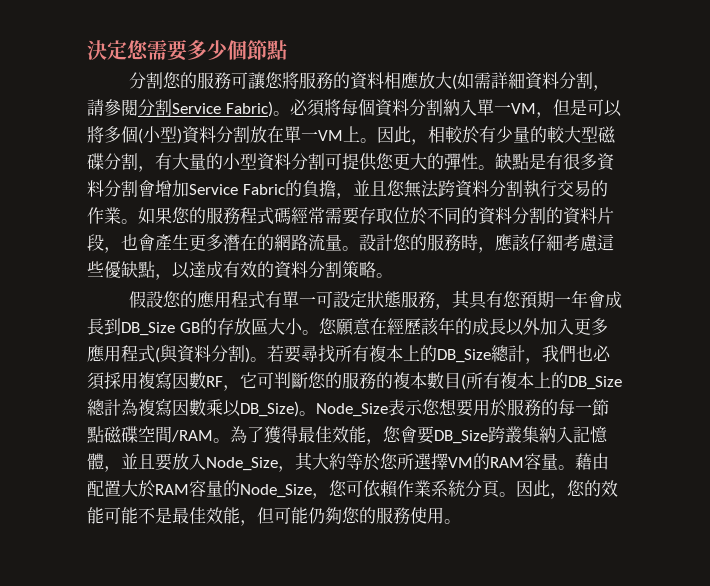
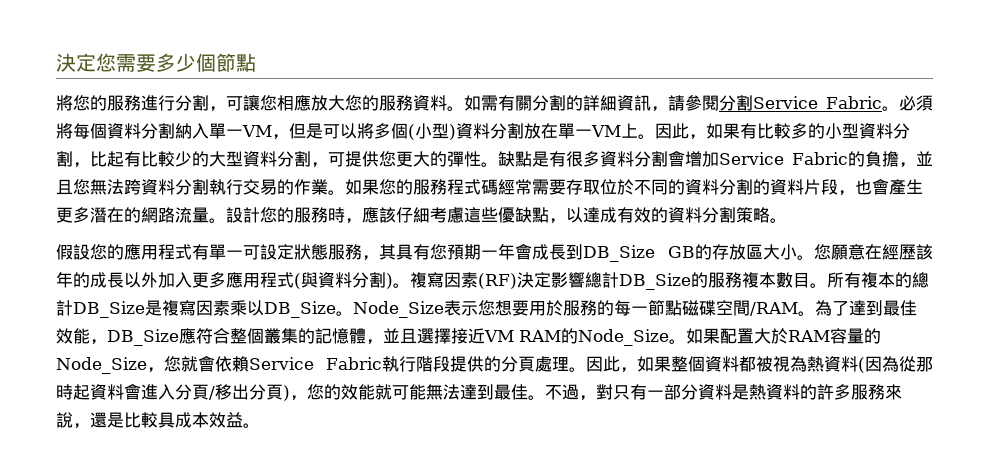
[129,72,594,90] 分割您的服務可讓您將服務的資料相應放大(如需詳細資料分割 -> [56,95,651,112] 將您的服務進行分割，可讓您相應放大您的服務資料。如需有關分割的詳細資訊
[225,101,273,117] Fabric) -> [826,96,883,109] Fabric
[428,126,616,144] [87,153,325,172] 相較於有少量的較大型磁碟分割，有大量的小型資料分割 -> [706,123,910,139] [56,151,328,168] 如果有比較多的小型資料分割，比起有比較少的大型資料分割，
[267,345,611,364] [87,371,622,391] [87,398,299,417] 若要尋找所有複本上的DB_Size總計，我們也必須採用複寫因數RF，它可判斷您的服務的複本數目(所有複本上的DB_Size總計為複寫因數乘以DB_Size) -> [410,272,929,290] [56,300,336,318] 複寫因素(RF)決定影響總計DB_Size的服務複本數目。所有複本的總計DB_Size是複寫因素乘以DB_Size
[264,426,608,445] [87,452,609,472] 獲得最佳效能，您會要DB_Size跨叢集納入記憶體，並且要放入Node_Size，其大約等於您所選擇VM的RAM容量。藉由 -> [849,300,917,316] [56,328,720,346] 達到最佳效能，DB_Size應符合整個叢集的記憶體，並且選擇接近VM RAM的Node_Size。如果
[346,480,618,499] [87,507,444,526] 可依賴作業系統分頁。因此，您的效能可能不是最佳效能，但可能仍夠您的服務使用 -> [181,355,933,373] [56,383,902,401] [56,412,243,429] 就會依賴Service Fabric執行階段提供的分頁處理。因此，如果整個資料都被視為熱資料(因為從那時起資料會進入分頁/移出分頁)，您的效能就可能無法達到最佳。不過，對只有一部分資料是熱資料的許多服務來說，還是比較具成本效益

